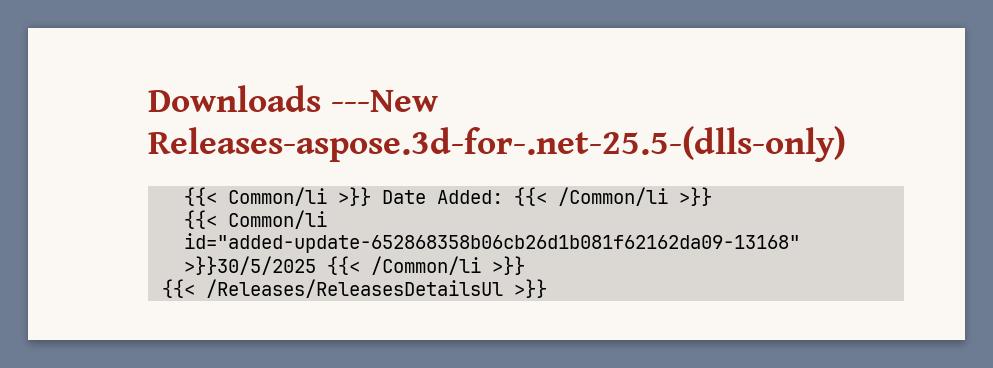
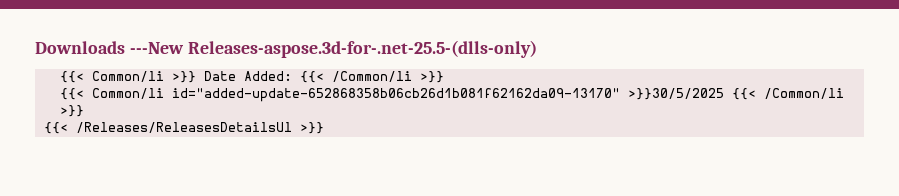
[183,233,800,253] id="added-update-652868358b06cb26d1b081f62162da09-13168" -> [171,88,620,102] id="added-update-652868358b06cb26d1b081f62162da09-13170"

